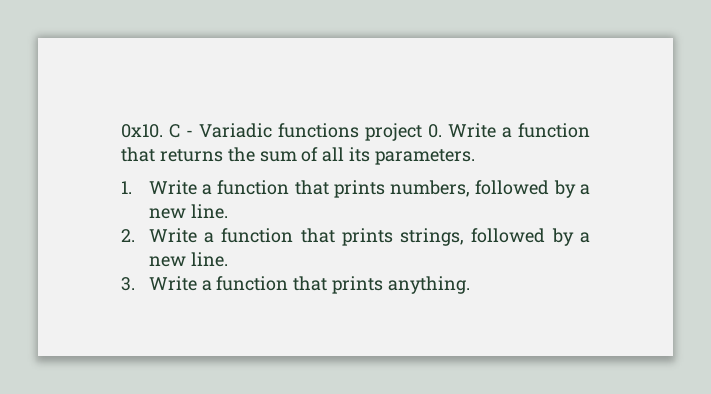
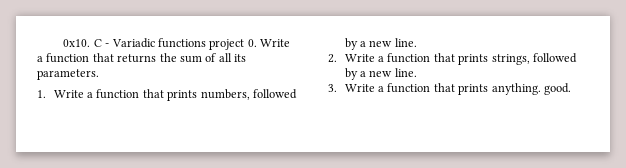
(470, 285) none -> [543,83,571,95] good.

